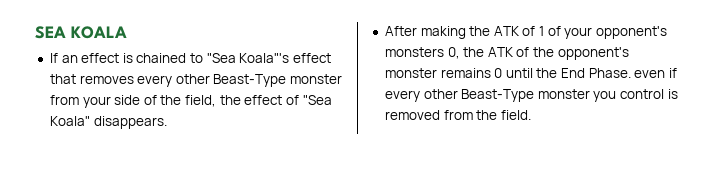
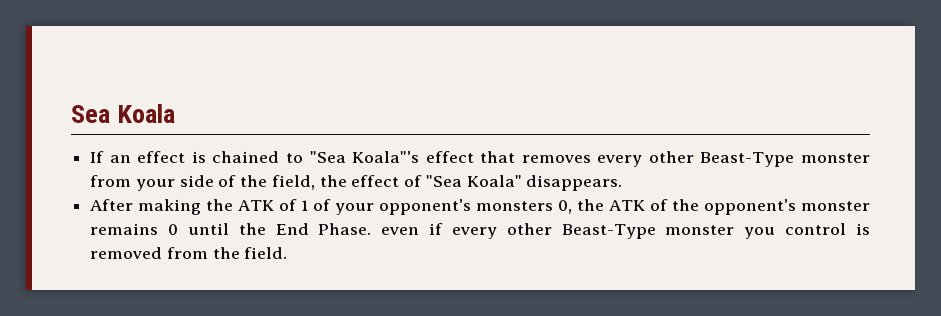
[35,26,127,39] SEA KOALA -> [71,104,176,123] Sea Koala

